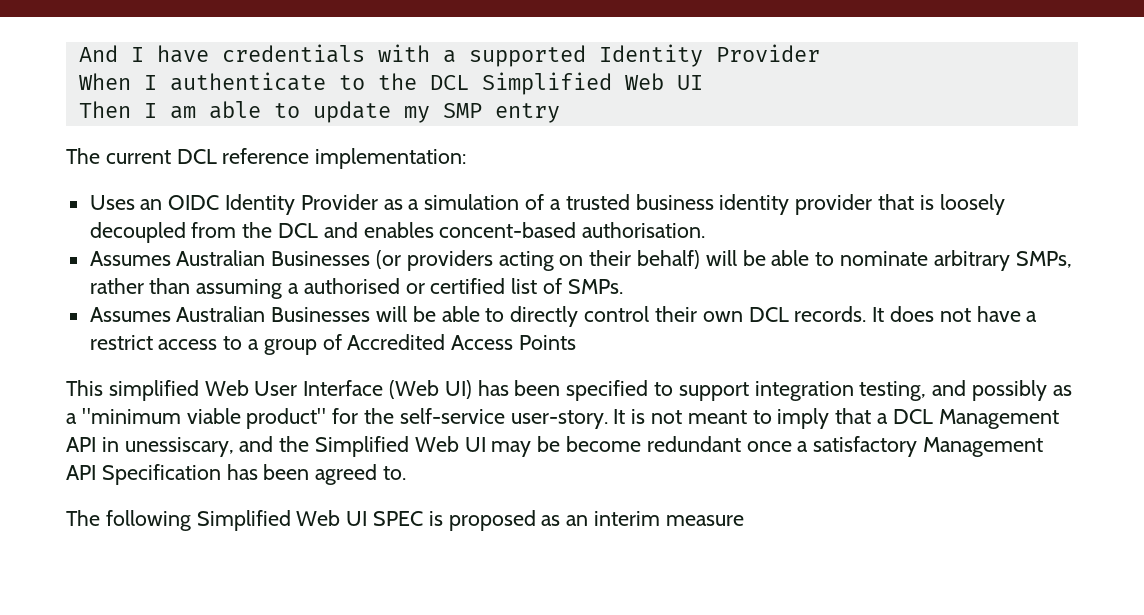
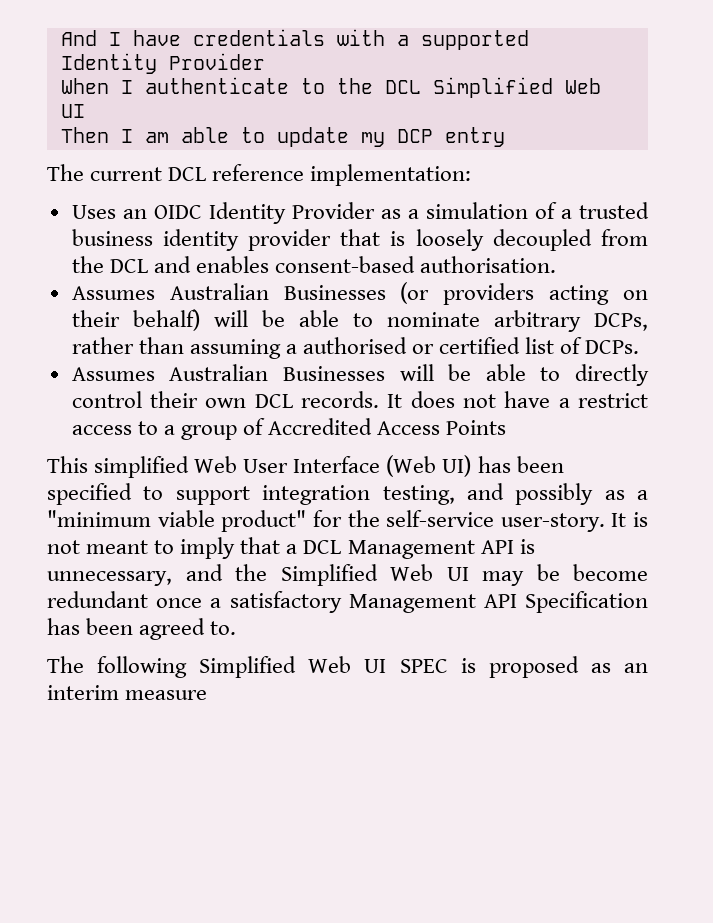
[442,103,482,118] SMP -> [396,129,433,143] DCP
[439,222,577,238] concent-based -> [275,256,416,273] consent-based
[1015,251,1072,268] SMPs, -> [594,313,648,331] DCPs,
[567,279,623,294] SMPs. -> [585,340,640,354] DCPs.
[101,437,234,457] in unessiscary, -> [519,539,535,554] [47,571,172,586] is unnecessary,

